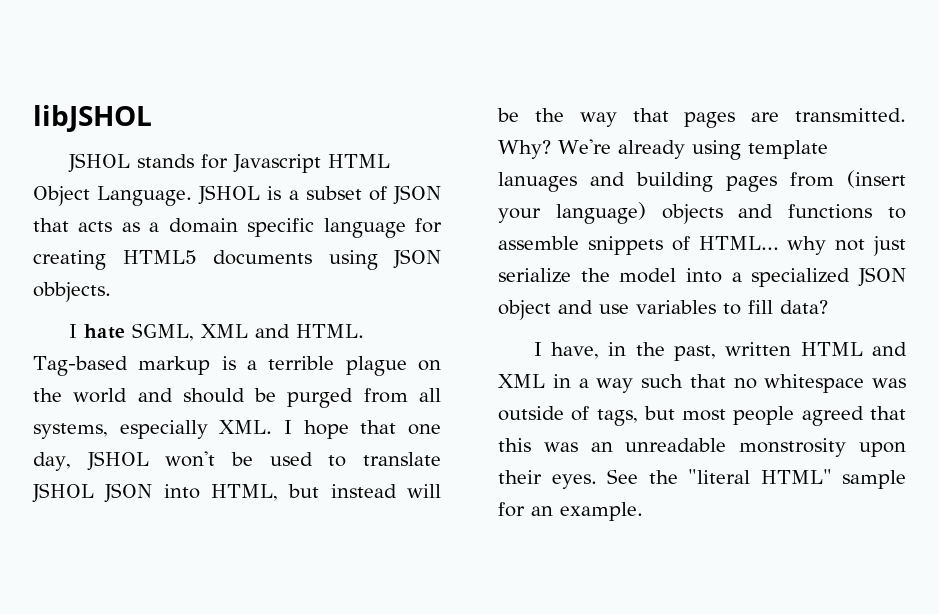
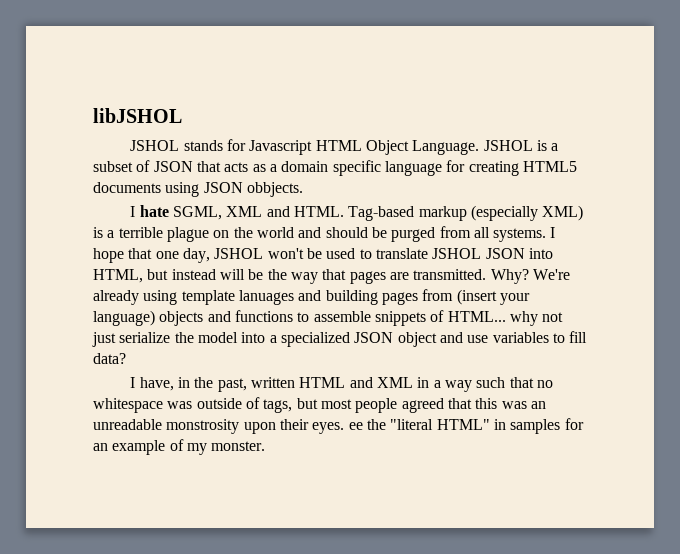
(211, 365) none -> [471,205,584,221] (especially XML)
[33,420,273,439] systems, especially XML. -> [493,228,547,242] systems.
[607,469,638,484] See -> [348,422,363,430] ee
[842,470,906,489] [498,502,643,521] sample for an example. -> [493,418,584,434] [93,439,266,455] in samples for an example of my monster.

